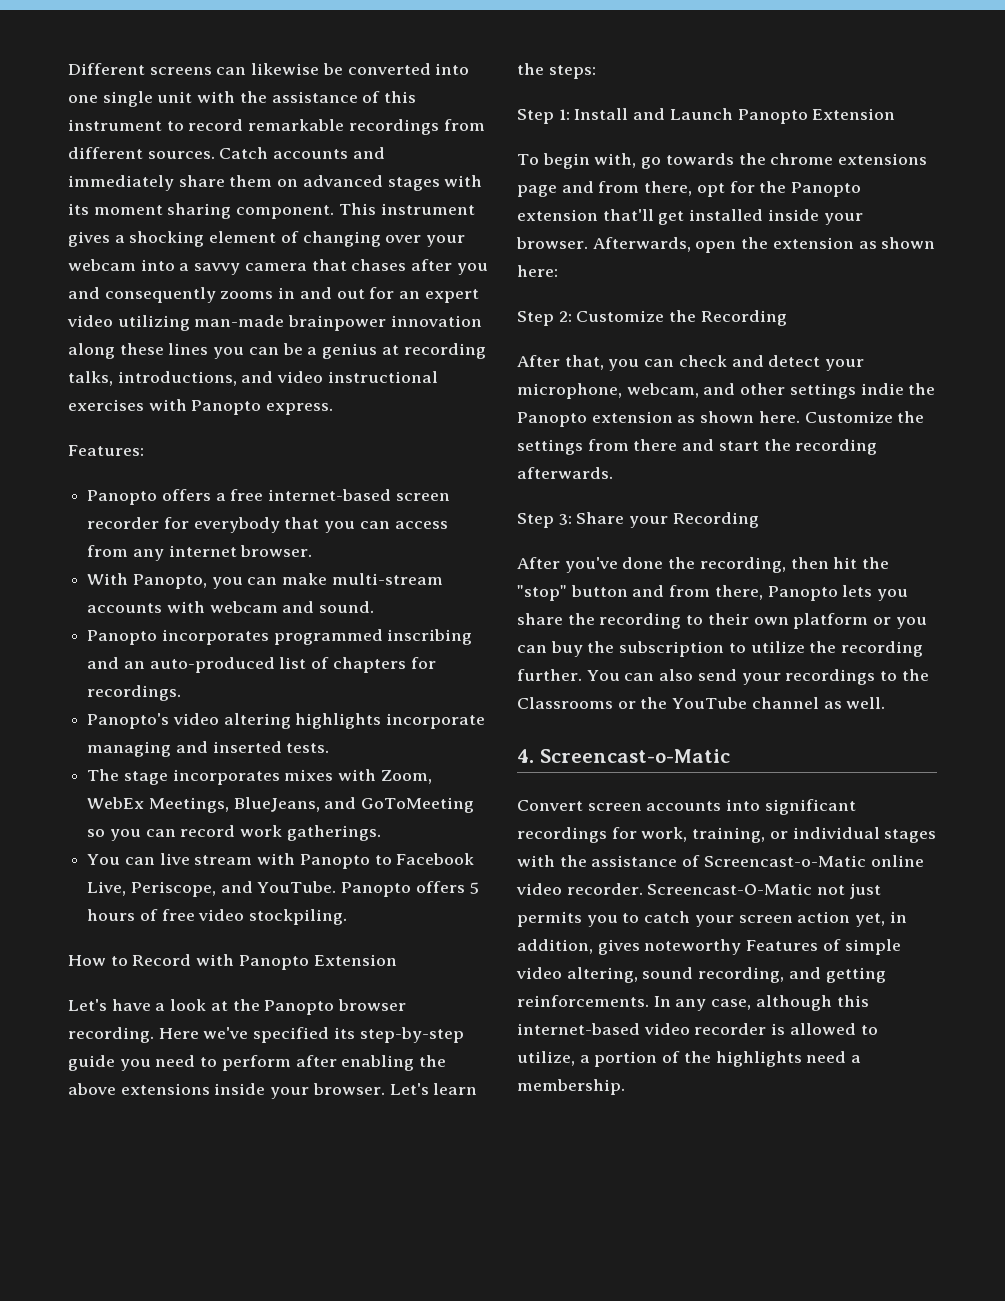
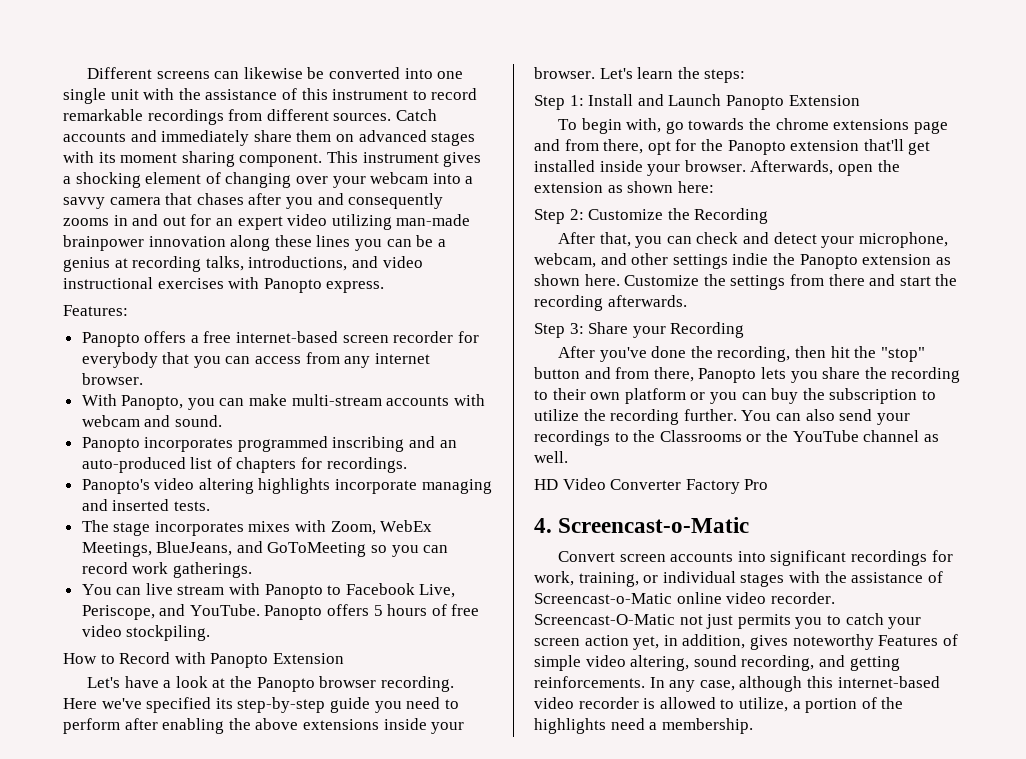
(886, 703) none -> [534,478,769,494] // HD Video Converter Factory Pro

